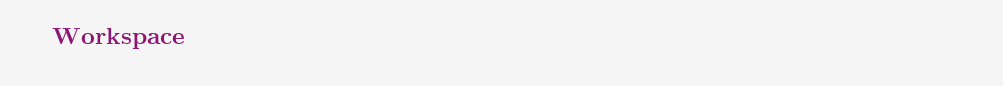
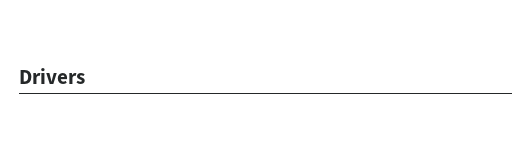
[52,28,185,49] Workspace -> [19,68,85,84] Drivers

